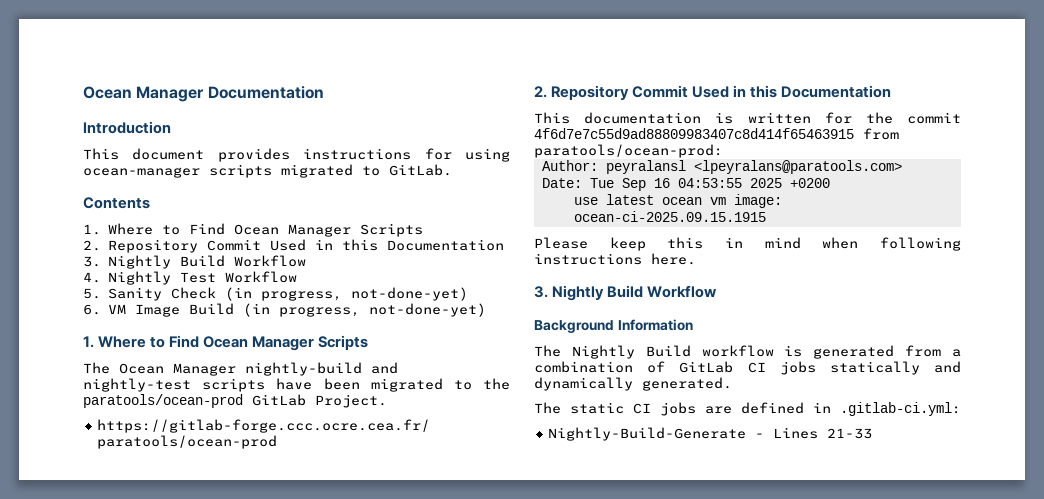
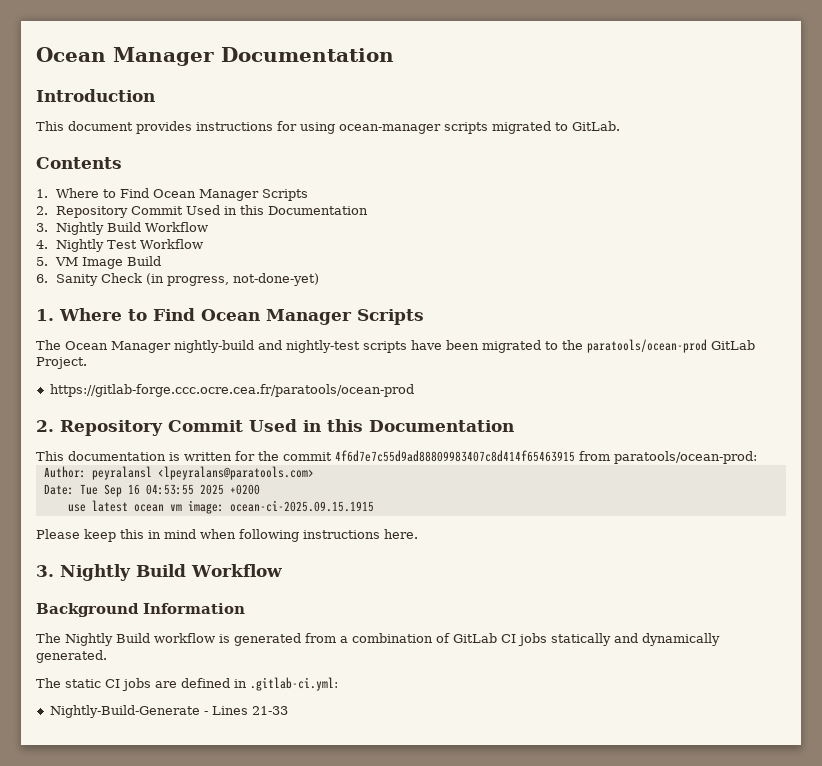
[107,287,468,301] [83,304,101,315] Sanity Check (in progress, not-done-yet) // 6. -> (48, 261) none
(234, 309) none -> [36,273,142,286] // 6. Sanity Check

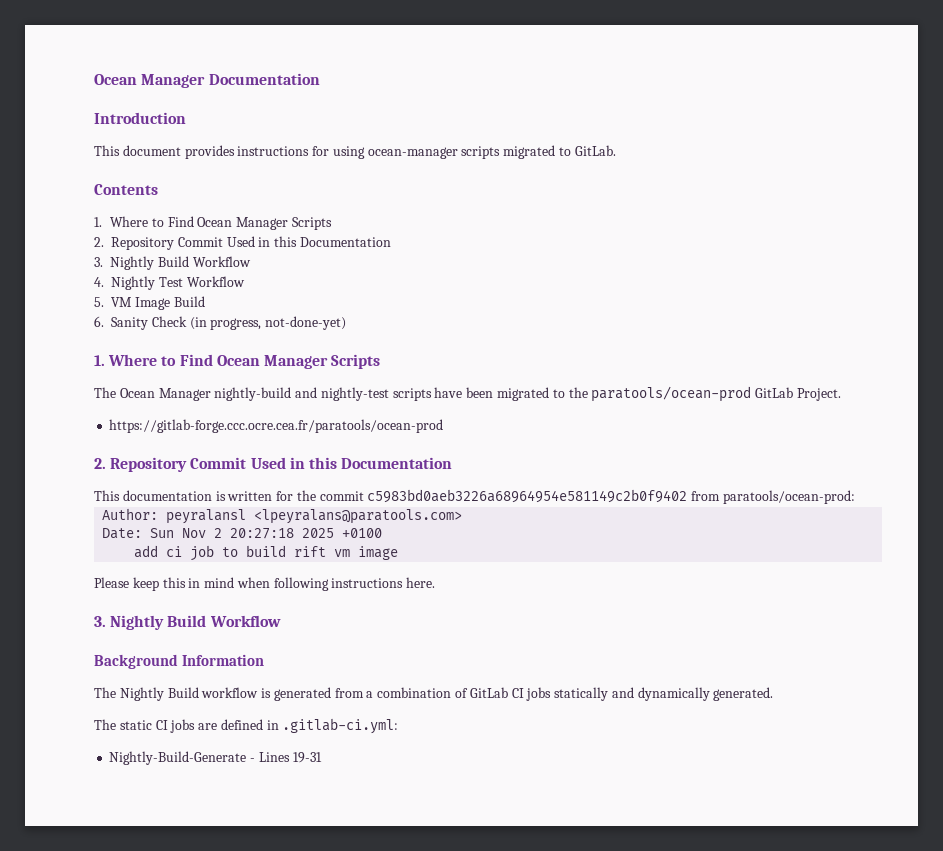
[335,450,575,462] 4f6d7e7c55d9ad88809983407c8d414f65463915 -> [367,489,688,503] c5983bd0aeb3226a68964954e581149c2b0f9402
[79,484,260,497] [67,500,374,514] Tue Sep 16 04:53:55 2025 +0200 // use latest ocean vm image: ocean-ci-2025.09.15.1915 -> [150,528,383,539] [134,545,399,561] Sun Nov 2 20:27:18 2025 +0100 // add ci job to build rift vm image
[251,706,288,715] 21-33 -> [292,752,322,763] 19-31

